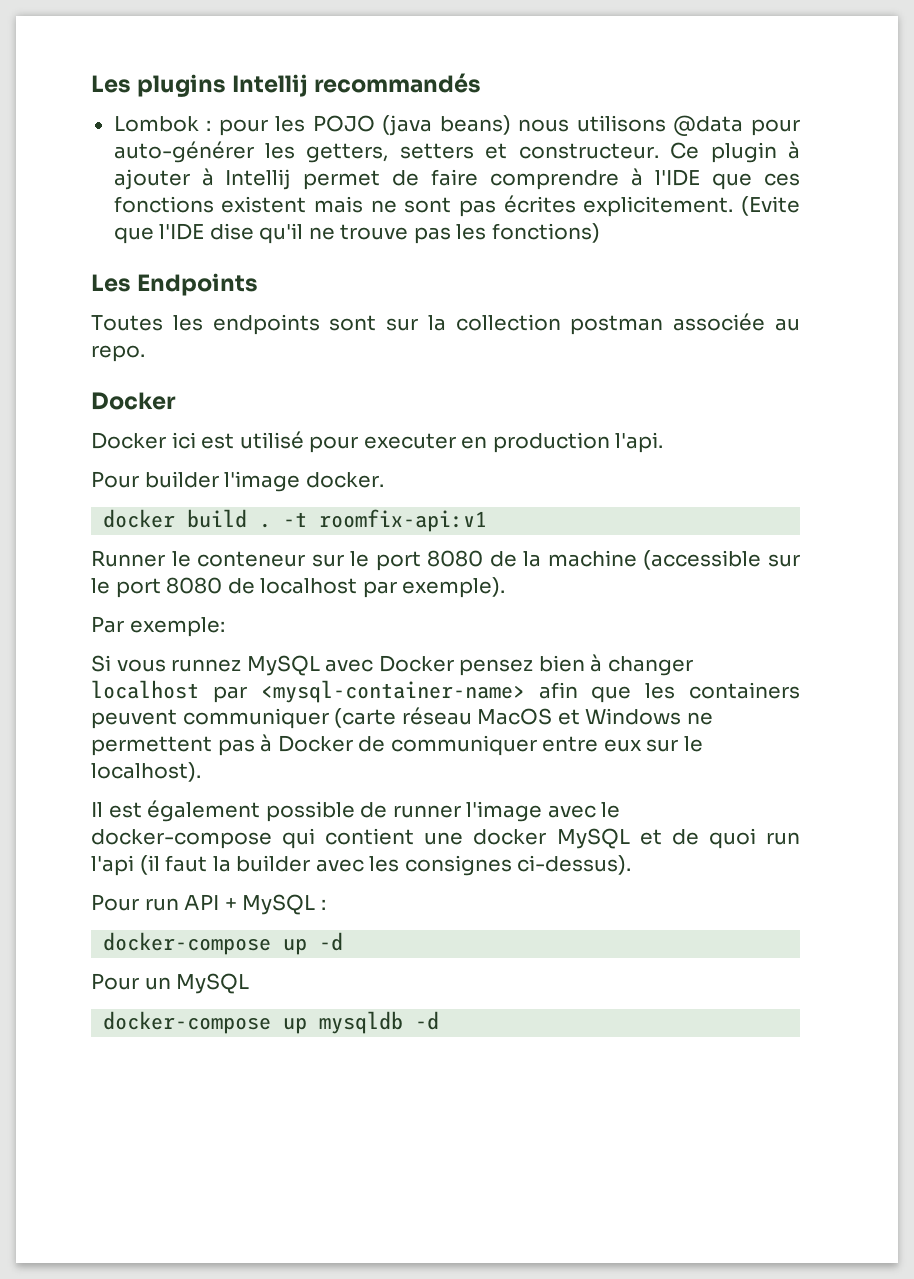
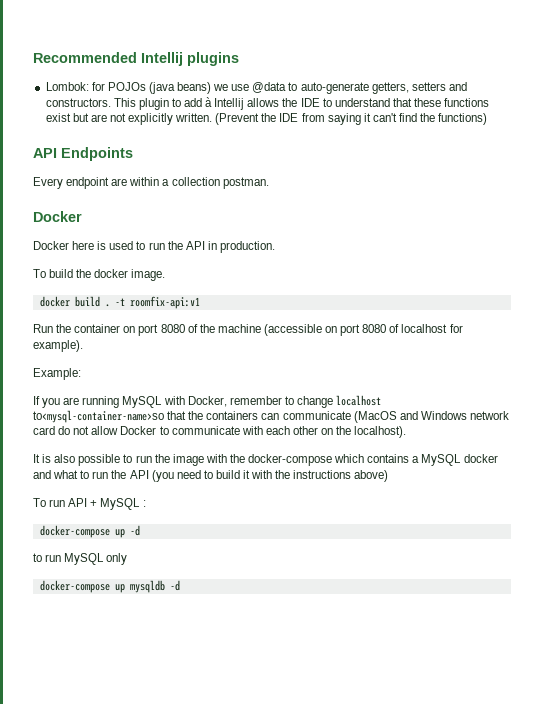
[91,75,131,93] Les -> [33,52,183,66] Recommended Intellij
[232,73,482,97] [113,115,800,136] [113,141,801,163] [113,168,801,190] [113,195,801,217] [113,223,600,244] [91,273,259,296] [91,313,801,335] [91,345,145,362] [91,392,176,410] [91,431,664,453] [91,471,384,492] Intellij recommandés // Lombok : pour les POJO (java beans) nous utilisons @data pour auto-générer les getters, setters et constructeur. Ce plugin à ajouter à Intellij permet de faire comprendre à l'IDE que ces fonctions existent mais ne sont pas écrites explicitement. (Evite que l'IDE dise qu'il ne trouve pas les fonctions) // Les Endpoints // Toutes les endpoints sont sur la collection postman associée au repo. // Docker // Docker ici est utilisé pour executer en production l'api. // Pour builder l'image docker. -> [45,82,467,94] [45,97,490,110] [45,113,488,125] [33,147,133,161] [33,177,269,189] [33,211,82,222] [33,241,275,253] [33,269,166,281] // Lombok: for POJOs (java beans) we use @data to auto-generate getters, setters and constructors. This plugin to add à Intellij allows the IDE to understand that these functions exist but are not explicitly written. (Prevent the IDE from saying it can't find the functions) // API Endpoints // Every endpoint are within a collection postman. // Docker // Docker here is used to run the API in production. // To build the docker image.
[91,550,800,571] [91,577,506,598] [91,616,225,637] [91,654,693,676] [91,680,800,703] [91,707,713,729] [91,734,703,756] [91,762,201,782] [91,800,621,822] [91,828,800,849] [91,855,632,876] [91,894,139,911] Runner le conteneur sur le port 8080 de la machine (accessible sur le port 8080 de localhost par exemple). // Par exemple: // Si vous runnez MySQL avec Docker pensez bien à changer localhost par <mysql-container-name> afin que les containers peuvent communiquer (carte réseau MacOS et Windows ne permettent pas à Docker de communiquer entre eux sur le localhost). // Il est également possible de runner l'image avec le docker-compose qui contient une docker MySQL et de quoi run l'api (il faut la builder avec les consignes ci-dessus). // Pour -> [33,324,463,336] [33,340,83,352] [33,368,81,380] [33,395,382,408] [33,410,509,423] [33,426,407,438] [33,454,498,466] [33,470,389,482] [33,498,46,507] Run the container on port 8080 of the machine (accessible on port 8080 of localhost for example). // Example: // If you are running MySQL with Docker, remember to change localhost to<mysql-container-name>so that the containers can communicate (MacOS and Windows network card do not allow Docker to communicate with each other on the localhost). // It is also possible to run the image with the docker-compose which contains a MySQL docker and what to run the API (you need to build it with the instructions above) // To
[91,973,250,994] Pour un MySQL -> [33,553,128,565] to run MySQL only

